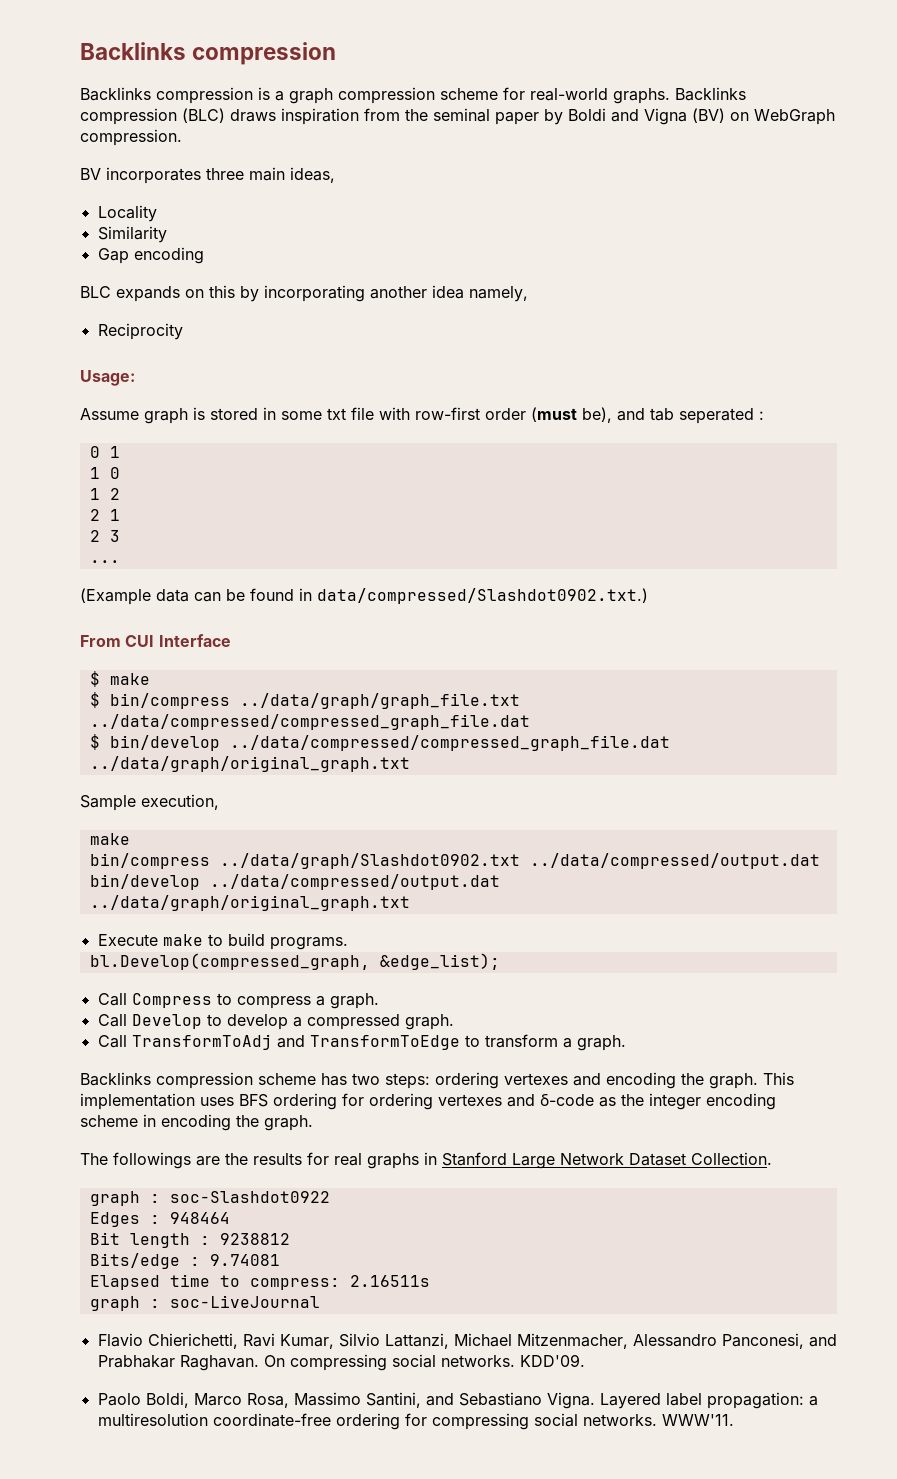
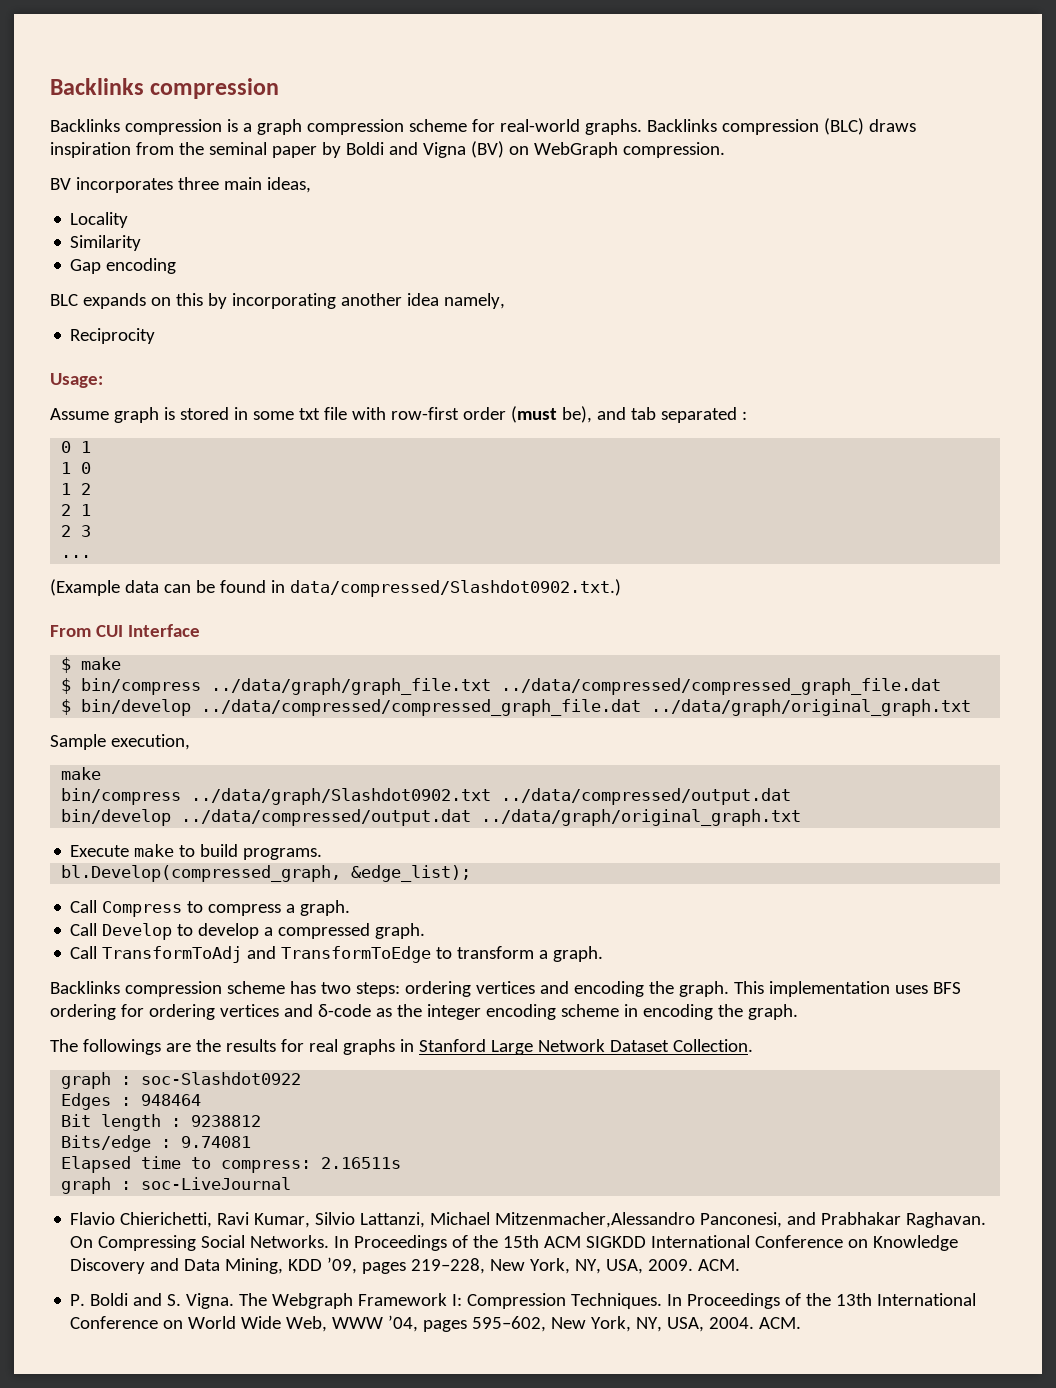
[679,408,754,424] seperated -> [660,407,737,423] separated
[504,1073,568,1085] vertexes -> [475,981,535,994] vertices
[438,1094,502,1106] vertexes -> [219,1004,279,1017] vertices
[516,1333,717,1349] Mitzenmacher, Alessandro -> [495,1212,696,1228] Mitzenmacher,Alessandro
[289,1354,585,1371] [97,1392,818,1409] [97,1413,734,1430] compressing social networks. KDD'09. // Paolo Boldi, Marco Rosa, Massimo Santini, and Sebastiano Vigna. Layered label propagation: a multiresolution coordinate-free ordering for compressing social networks. WWW'11. -> [98,1235,959,1251] [70,1257,741,1274] [70,1293,977,1309] [70,1315,802,1332] Compressing Social Networks. In Proceedings of the 15th ACM SIGKDD International Conference on Knowledge Discovery and Data Mining, KDD ’09, pages 219–228, New York, NY, USA, 2009. ACM. // P. Boldi and S. Vigna. The Webgraph Framework I: Compression Techniques. In Proceedings of the 13th International Conference on World Wide Web, WWW ’04, pages 595–602, New York, NY, USA, 2004. ACM.

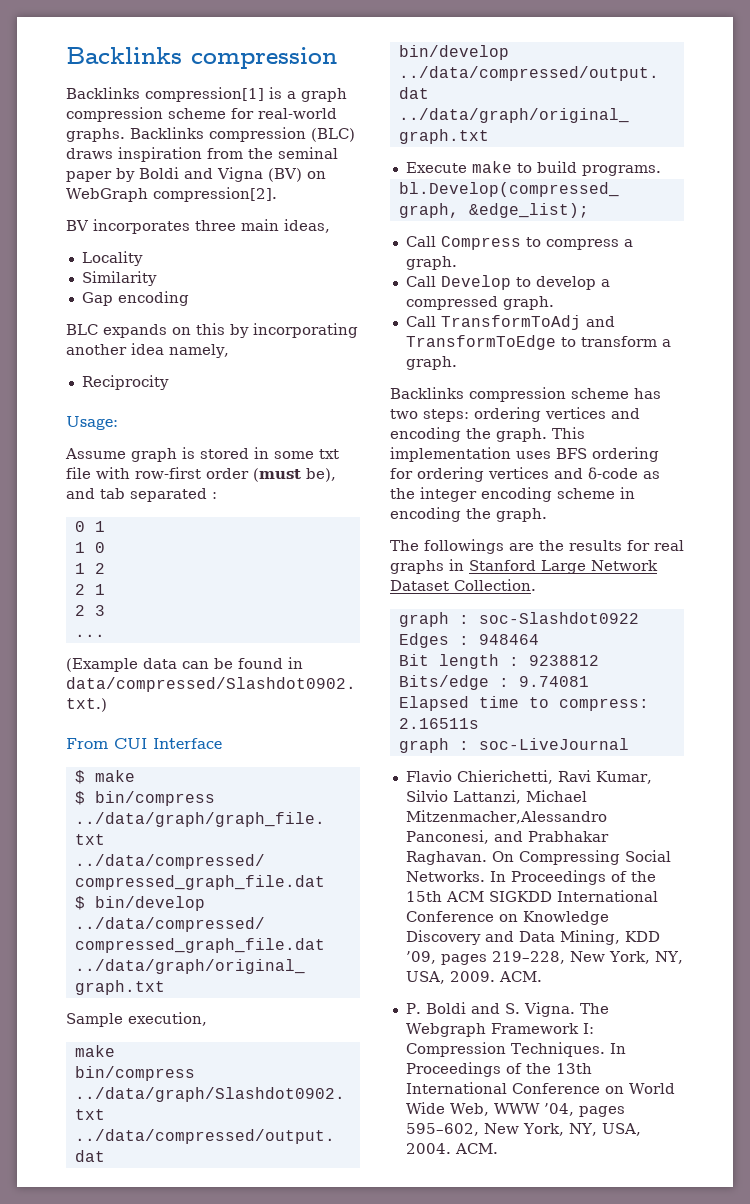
[124,119,222,135] compression -> [145,87,264,102] compression[1]
[622,142,725,158] compression. -> [152,187,277,202] compression[2].

